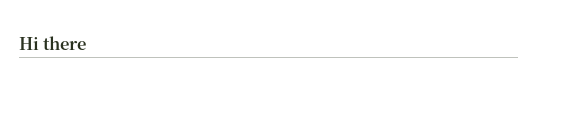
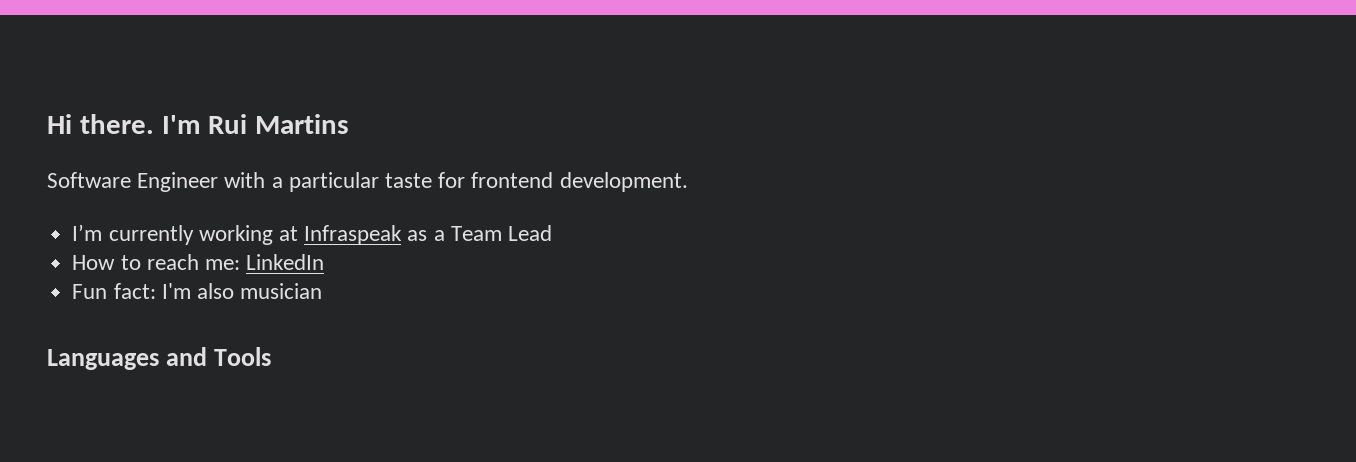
[43,36,87,50] there -> [79,114,350,134] [47,172,688,192] [72,224,552,245] [72,254,325,270] [72,283,323,299] [47,347,272,370] there. I'm Rui Martins // Software Engineer with a particular taste for frontend development. // I’m currently working at Infraspeak as a Team Lead // How to reach me: LinkedIn // Fun fact: I'm also musician // Languages and Tools

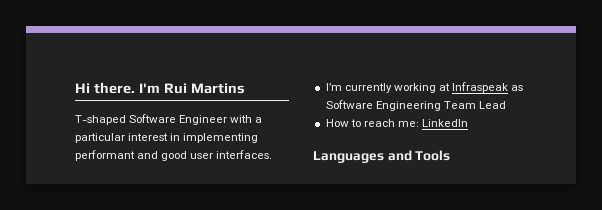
(350, 124) none -> [75,115,126,125] T-shaped
[385,172,688,192] taste for frontend development. -> [128,133,259,143] [75,150,273,161] interest in implementing performant and good user interfaces.
[433,230,445,241] a -> [325,100,441,111] Software Engineering
[72,283,323,299] // Fun fact: I'm also musician -> (469, 123) none

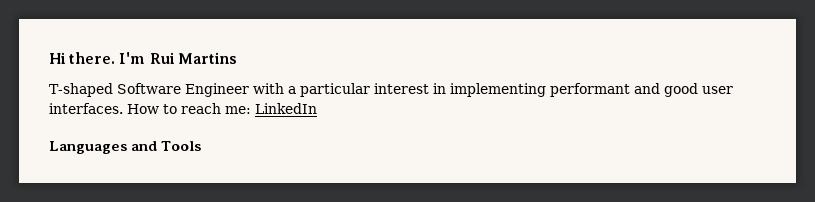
[325,82,524,93] [325,100,506,111] // I’m currently working at Infraspeak as Software Engineering Team Lead // -> (123, 108) none

